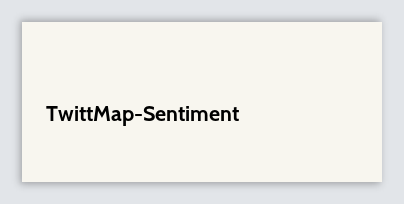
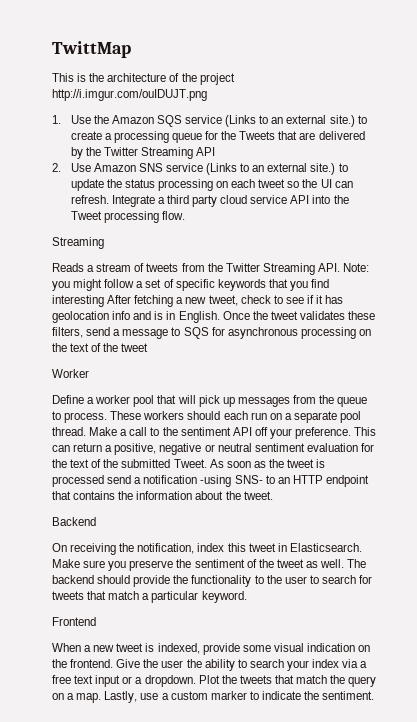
[46,106,239,126] TwittMap-Sentiment -> [52,41,131,58] [52,73,235,85] [52,89,207,101] [52,115,367,127] [70,131,365,143] [70,147,216,159] [52,163,348,175] [70,179,353,191] [70,195,349,207] [70,211,185,223] [52,237,104,249] [52,263,370,275] [52,279,330,291] [52,295,344,307] [52,311,376,323] [52,327,371,339] [52,343,149,352] [52,369,89,378] [52,395,368,407] [52,411,362,423] [52,427,377,439] [52,443,374,455] [52,459,326,468] [52,475,369,487] [52,491,273,500] [52,517,96,526] [52,543,362,555] [52,559,367,571] [52,575,373,587] [52,591,247,603] [52,617,96,626] [52,643,371,655] [52,659,368,671] [52,675,377,687] [52,691,375,703] TwittMap // This is the architecture of the project http://i.imgur.com/ouIDUJT.png // 1. Use the Amazon SQS service (Links to an external site.) to create a processing queue for the Tweets that are delivered by the Twitter Streaming API // 2. Use Amazon SNS service (Links to an external site.) to update the status processing on each tweet so the UI can refresh. Integrate a third party cloud service API into the Tweet processing flow. // Streaming // Reads a stream of tweets from the Twitter Streaming API. Note: you might follow a set of specific keywords that you find interesting After fetching a new tweet, check to see if it has geolocation info and is in English. Once the tweet validates these filters, send a message to SQS for asynchronous processing on the text of the tweet // Worker // Define a worker pool that will pick up messages from the queue to process. These workers should each run on a separate pool thread. Make a call to the sentiment API off your preference. This can return a positive, negative or neutral sentiment evaluation for the text of the submitted Tweet. As soon as the tweet is processed send a notification -using SNS- to an HTTP endpoint that contains the information about the tweet. // Backend // On receiving the notification, index this tweet in Elasticsearch. Make sure you preserve the sentiment of the tweet as well. The backend should provide the functionality to the user to search for tweets that match a particular keyword. // Frontend // When a new tweet is indexed, provide some visual indication on the frontend. Give the user the ability to search your index via a free text input or a dropdown. Plot the tweets that match the query on a map. Lastly, use a custom marker to indicate the sentiment.

